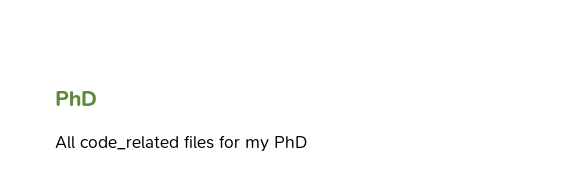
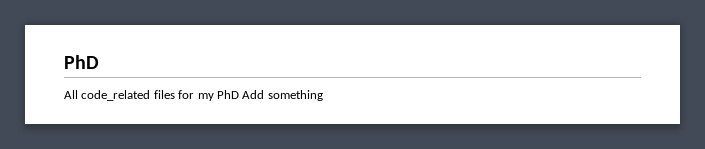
(307, 142) none -> [242,90,323,101] Add something

